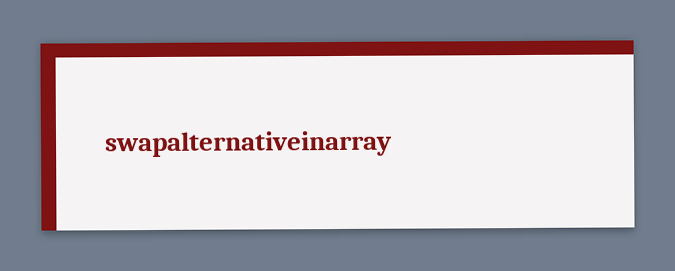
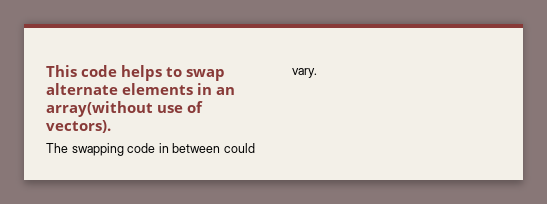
[104,130,393,158] swapalternativeinarray -> [46,65,226,81] [46,83,236,95] [46,101,204,117] [46,120,111,133] [46,143,255,156] [292,68,317,78] This code helps to swap alternate elements in an array(without use of vectors). // The swapping code in between could vary.

